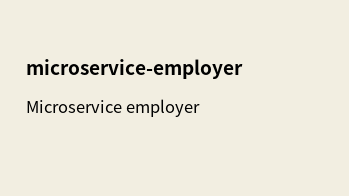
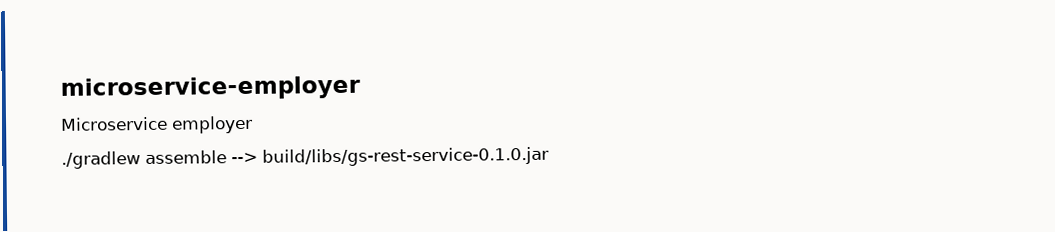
(201, 108) none -> [61,146,549,169] // ./gradlew assemble --> build/libs/gs-rest-service-0.1.0.jar

